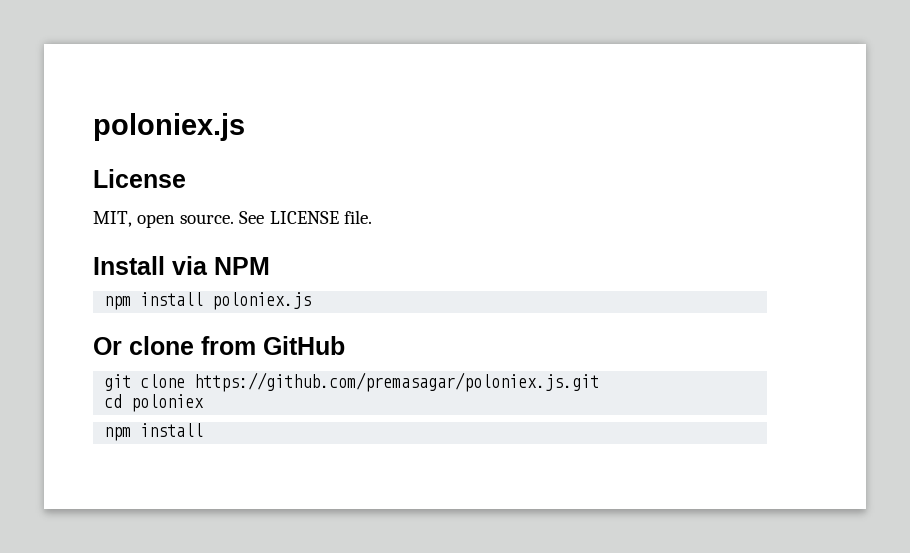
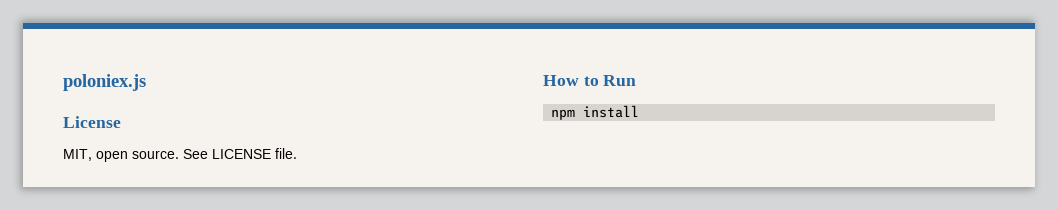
[93,256,270,275] [104,292,312,310] [93,336,345,355] [104,372,600,392] [104,394,205,412] Install via NPM // npm install poloniex.js // Or clone from GitHub // git clone https://github.com/premasagar/poloniex.js.git // cd poloniex -> [543,75,637,86] How to Run

